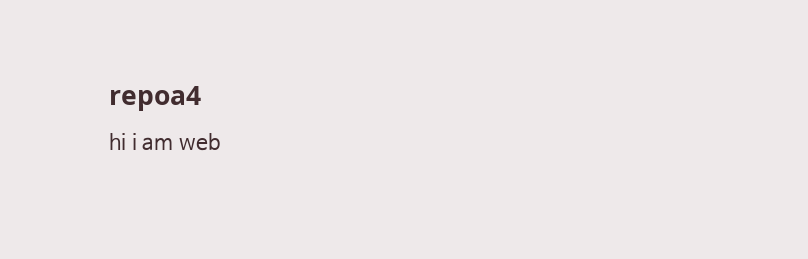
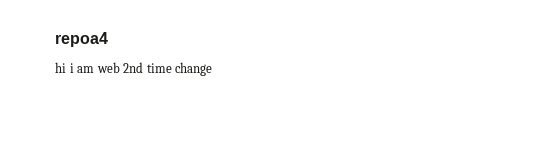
(220, 142) none -> [123,62,213,76] 2nd time change

